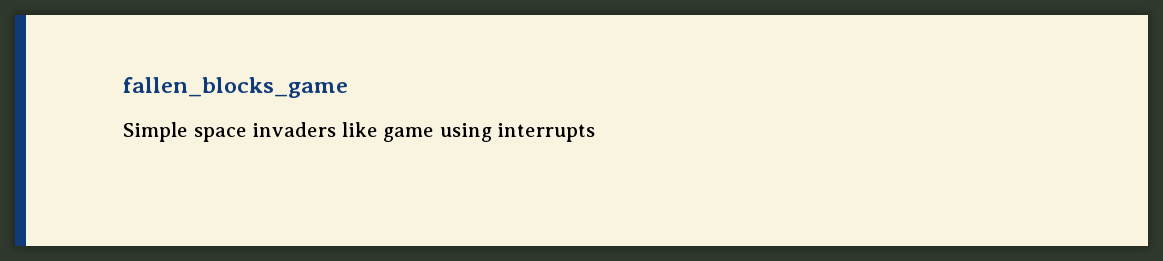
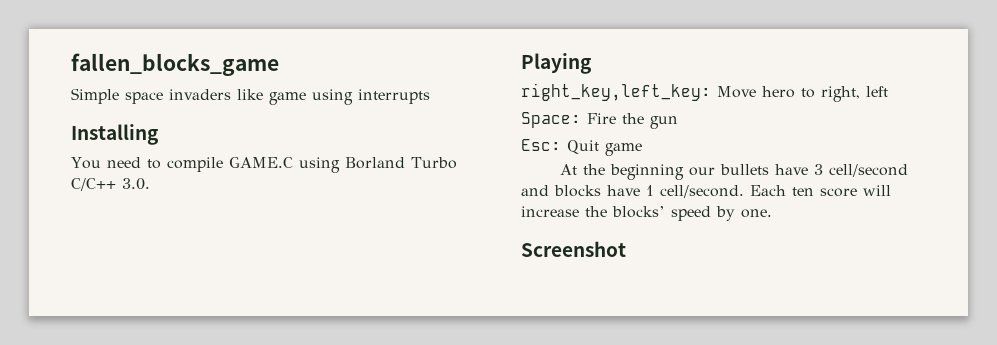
(596, 132) none -> [71,124,159,145] [71,157,457,173] [71,178,150,191] [521,53,592,74] [521,83,888,102] [521,112,678,129] [521,139,642,156] [559,164,908,180] [521,185,891,198] [521,206,772,221] [521,241,626,257] // Installing // You need to compile GAME.C using Borland Turbo C/C++ 3.0. // Playing // right_key,left_key: Move hero to right, left // Space: Fire the gun // Esc: Quit game // At the beginning our bullets have 3 cell/second and blocks have 1 cell/second. Each ten score will increase the blocks’ speed by one. // Screenshot

